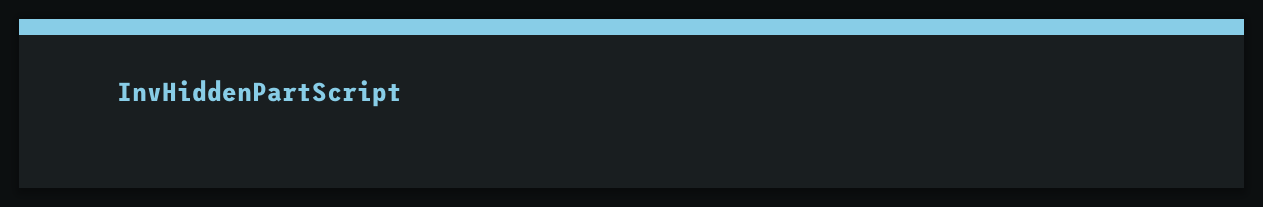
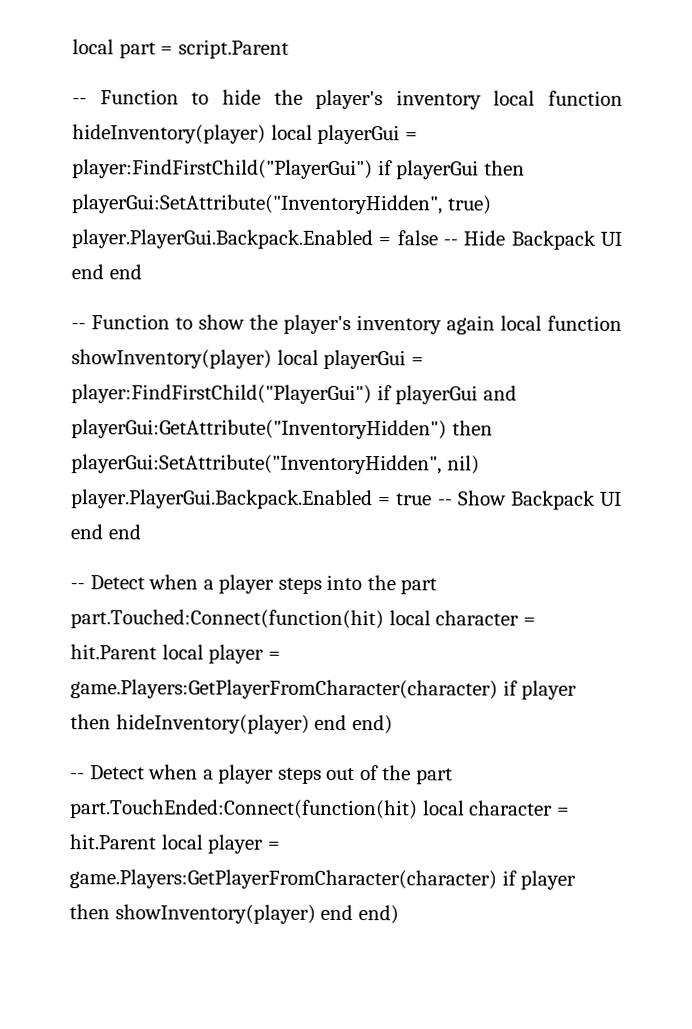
[117,80,402,107] InvHiddenPartScript -> [72,39,289,59] [72,89,623,110] [72,124,418,145] [72,159,525,180] [71,194,492,215] [71,229,622,250] [71,264,142,280] [71,314,622,335] [71,349,424,370] [71,384,517,405] [71,419,493,440] [71,454,480,475] [71,489,623,510] [70,524,141,540] [70,574,438,595] [70,609,536,630] [70,644,281,664] [70,679,578,700] [70,714,393,735] [70,764,453,785] [69,799,570,820] [69,834,280,854] [69,869,577,890] [69,904,399,925] local part = script.Parent // -- Function to hide the player's inventory local function hideInventory(player) local playerGui = player:FindFirstChild("PlayerGui") if playerGui then playerGui:SetAttribute("InventoryHidden", true) player.PlayerGui.Backpack.Enabled = false -- Hide Backpack UI end end // -- Function to show the player's inventory again local function showInventory(player) local playerGui = player:FindFirstChild("PlayerGui") if playerGui and playerGui:GetAttribute("InventoryHidden") then playerGui:SetAttribute("InventoryHidden", nil) player.PlayerGui.Backpack.Enabled = true -- Show Backpack UI end end // -- Detect when a player steps into the part part.Touched:Connect(function(hit) local character = hit.Parent local player = game.Players:GetPlayerFromCharacter(character) if player then hideInventory(player) end end) // -- Detect when a player steps out of the part part.TouchEnded:Connect(function(hit) local character = hit.Parent local player = game.Players:GetPlayerFromCharacter(character) if player then showInventory(player) end end)

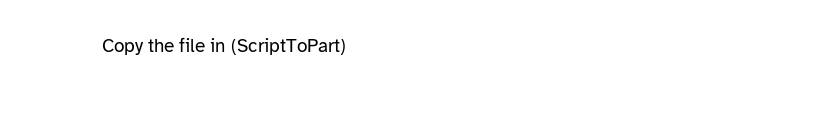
[72,39,289,59] [72,89,623,110] [72,124,418,145] [72,159,525,180] [71,194,492,215] [71,229,622,250] [71,264,142,280] [71,314,622,335] [71,349,424,370] [71,384,517,405] [71,419,493,440] [71,454,480,475] [71,489,623,510] [70,524,141,540] [70,574,438,595] [70,609,536,630] [70,644,281,664] [70,679,578,700] [70,714,393,735] [70,764,453,785] [69,799,570,820] [69,834,280,854] [69,869,577,890] [69,904,399,925] local part = script.Parent // -- Function to hide the player's inventory local function hideInventory(player) local playerGui = player:FindFirstChild("PlayerGui") if playerGui then playerGui:SetAttribute("InventoryHidden", true) player.PlayerGui.Backpack.Enabled = false -- Hide Backpack UI end end // -- Function to show the player's inventory again local function showInventory(player) local playerGui = player:FindFirstChild("PlayerGui") if playerGui and playerGui:GetAttribute("InventoryHidden") then playerGui:SetAttribute("InventoryHidden", nil) player.PlayerGui.Backpack.Enabled = true -- Show Backpack UI end end // -- Detect when a player steps into the part part.Touched:Connect(function(hit) local character = hit.Parent local player = game.Players:GetPlayerFromCharacter(character) if player then hideInventory(player) end end) // -- Detect when a player steps out of the part part.TouchEnded:Connect(function(hit) local character = hit.Parent local player = game.Players:GetPlayerFromCharacter(character) if player then showInventory(player) end end) -> [102,37,346,55] Copy the file in (ScriptToPart)

